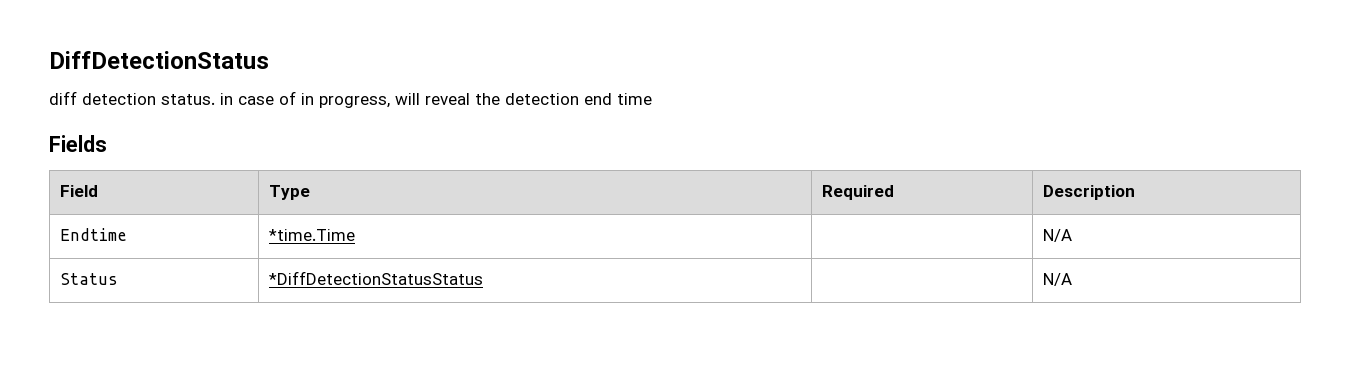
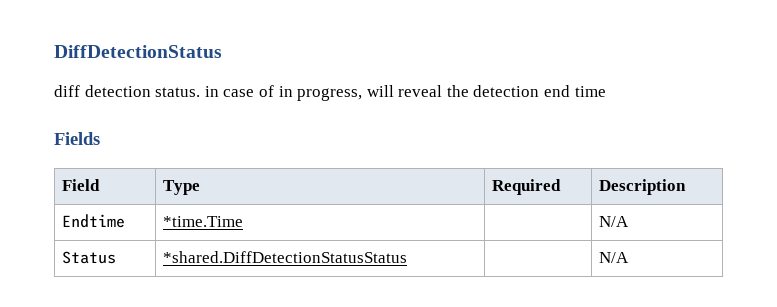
[268,271,483,285] *DiffDetectionStatusStatus -> [163,251,408,263] *shared.DiffDetectionStatusStatus

